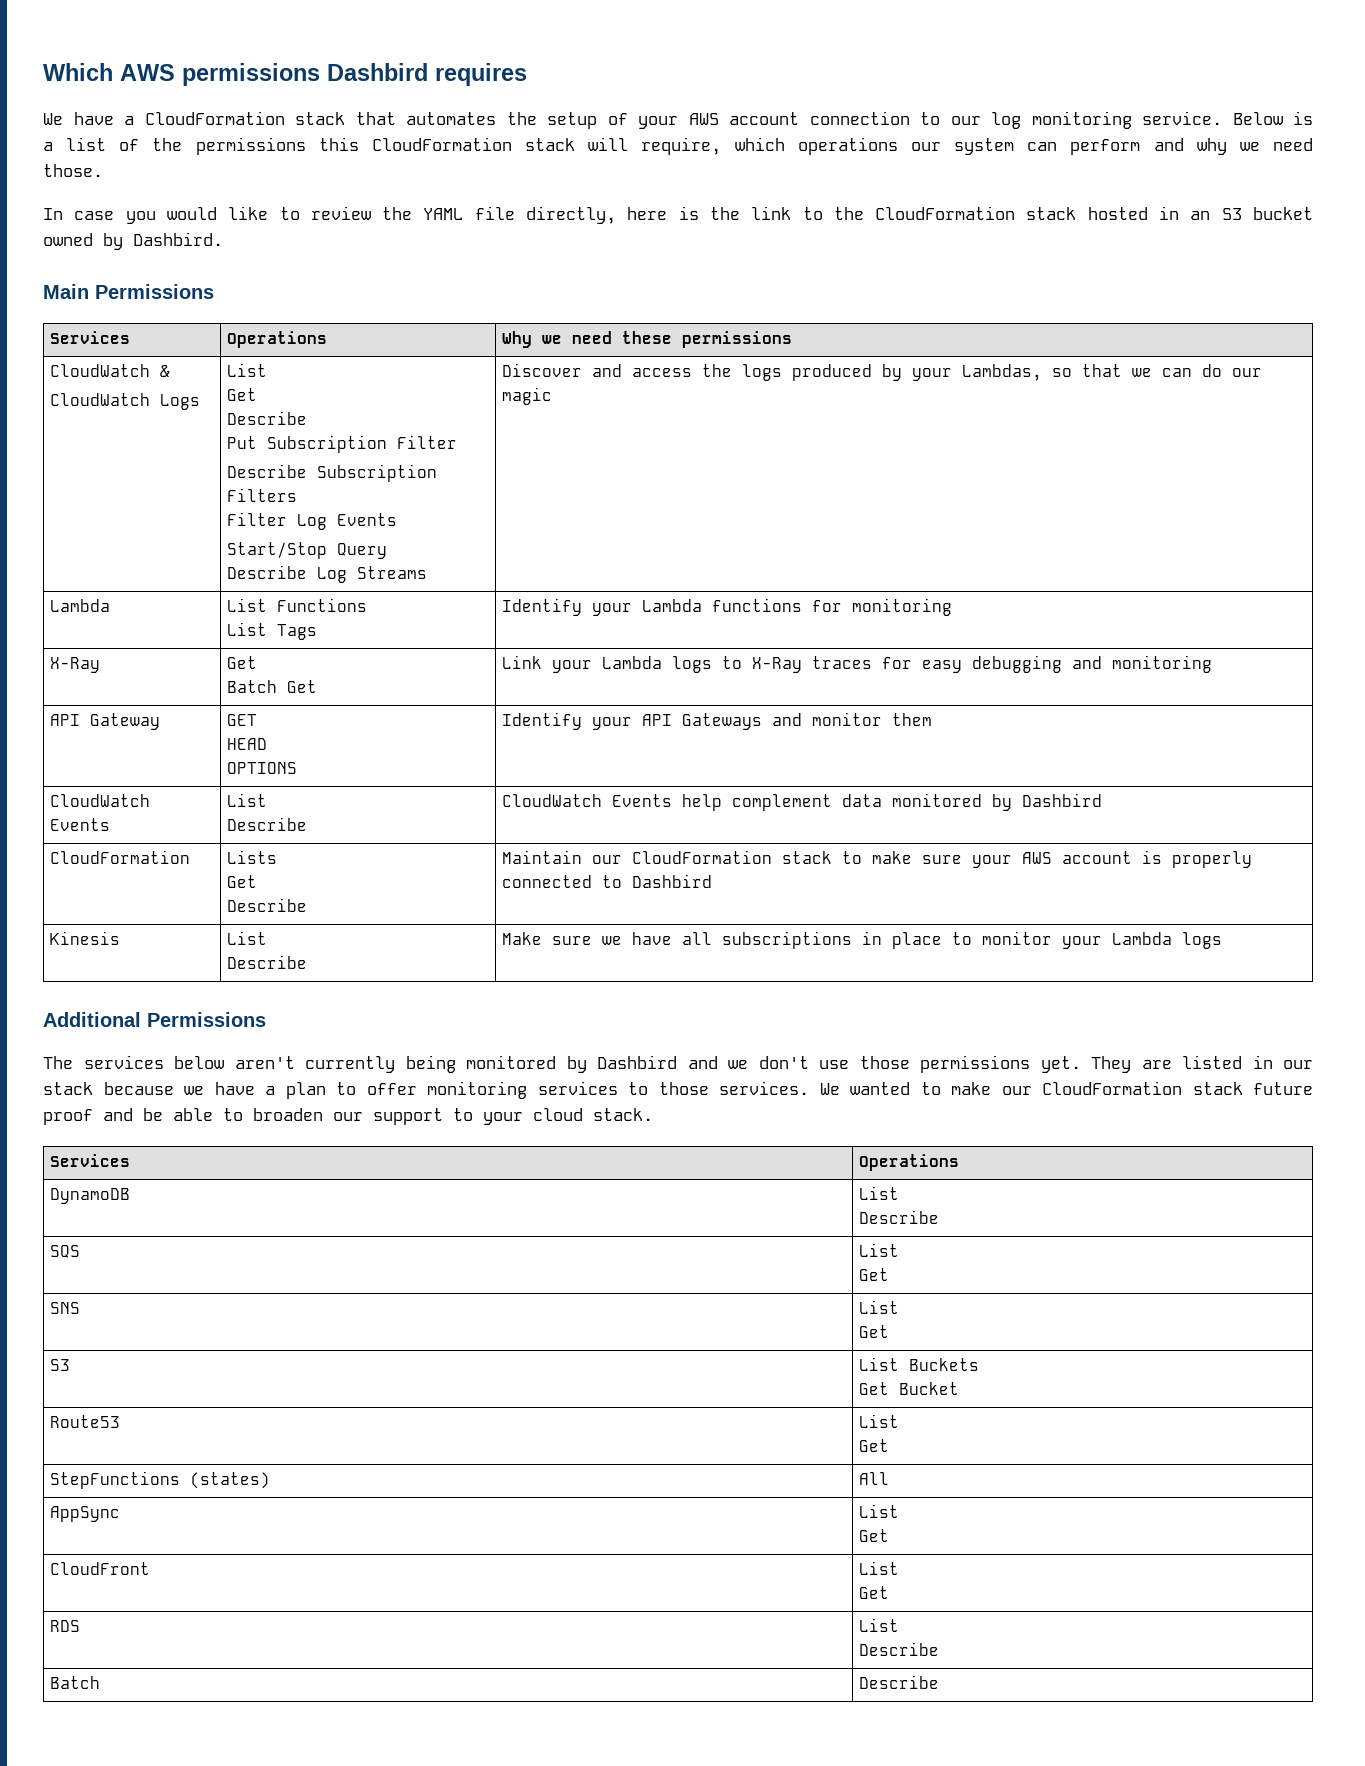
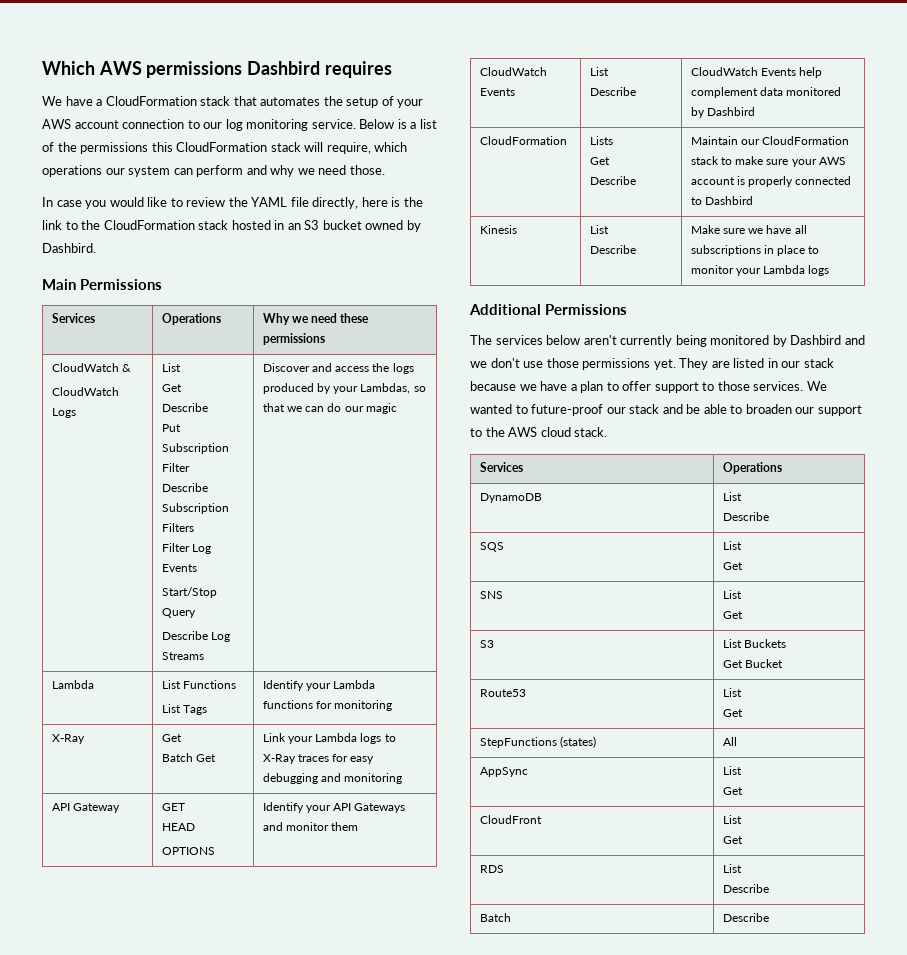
[427,1081,618,1099] monitoring services -> [654,382,699,393] support
[951,1081,1313,1095] [43,1109,93,1125] make our CloudFormation stack future proof -> [531,404,660,416] future-proof our stack
[483,1112,523,1125] your -> [485,427,538,437] the AWS

